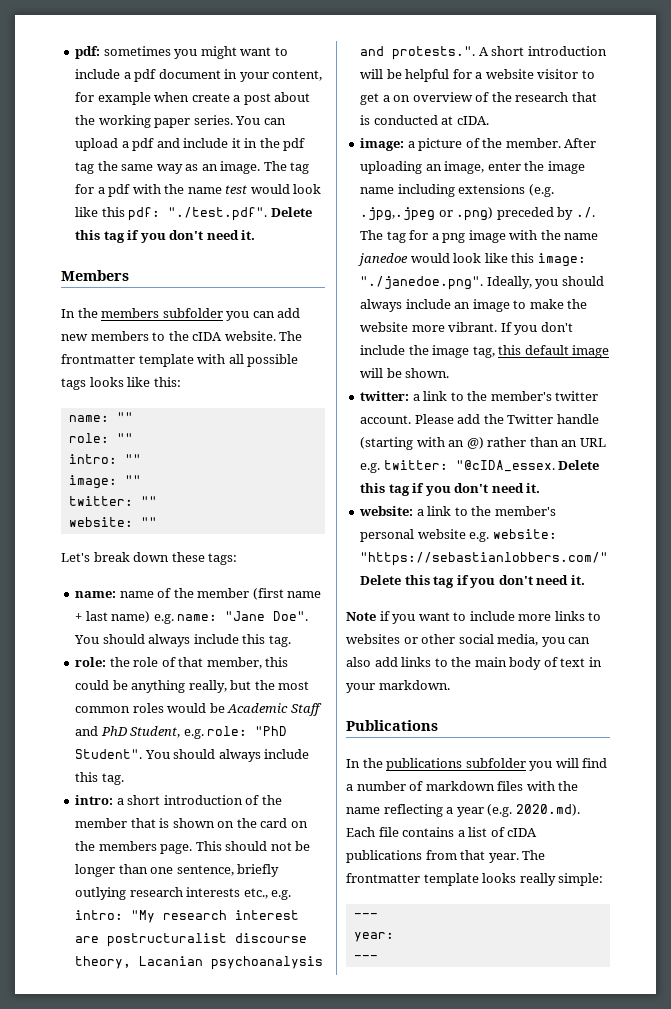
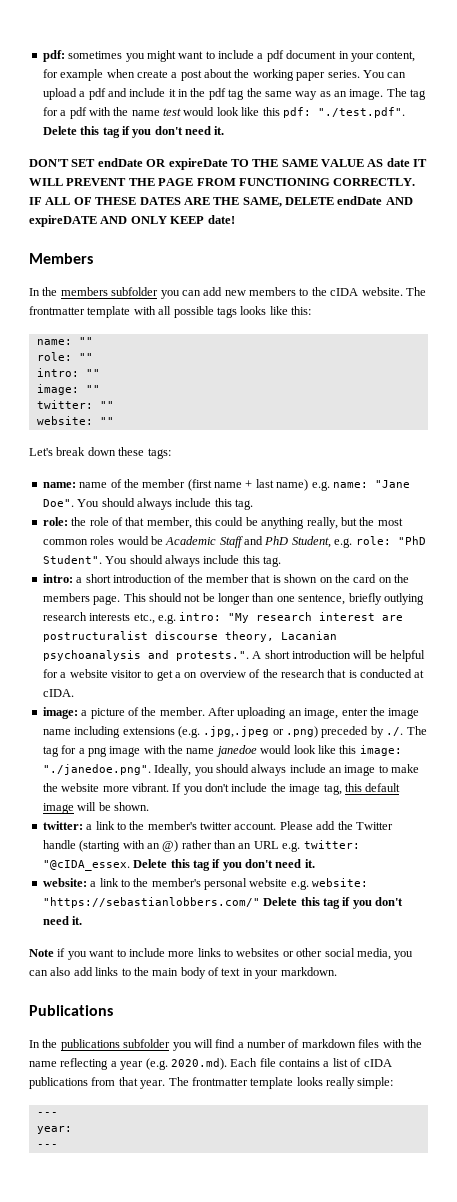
(256, 235) none -> [29,158,428,170] [29,178,416,186] [29,196,413,207] [29,215,235,227] // DON'T SET endDate OR expireDate TO THE SAME VALUE AS date IT WILL PREVENT THE PAGE FROM FUNCTIONING CORRECTLY. IF ALL OF THESE DATES ARE THE SAME, DELETE endDate AND expireDATE AND ONLY KEEP date!

